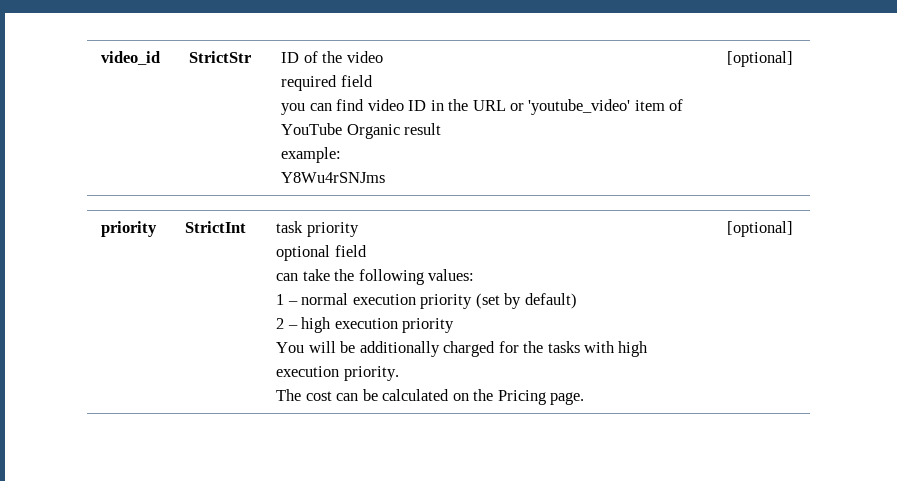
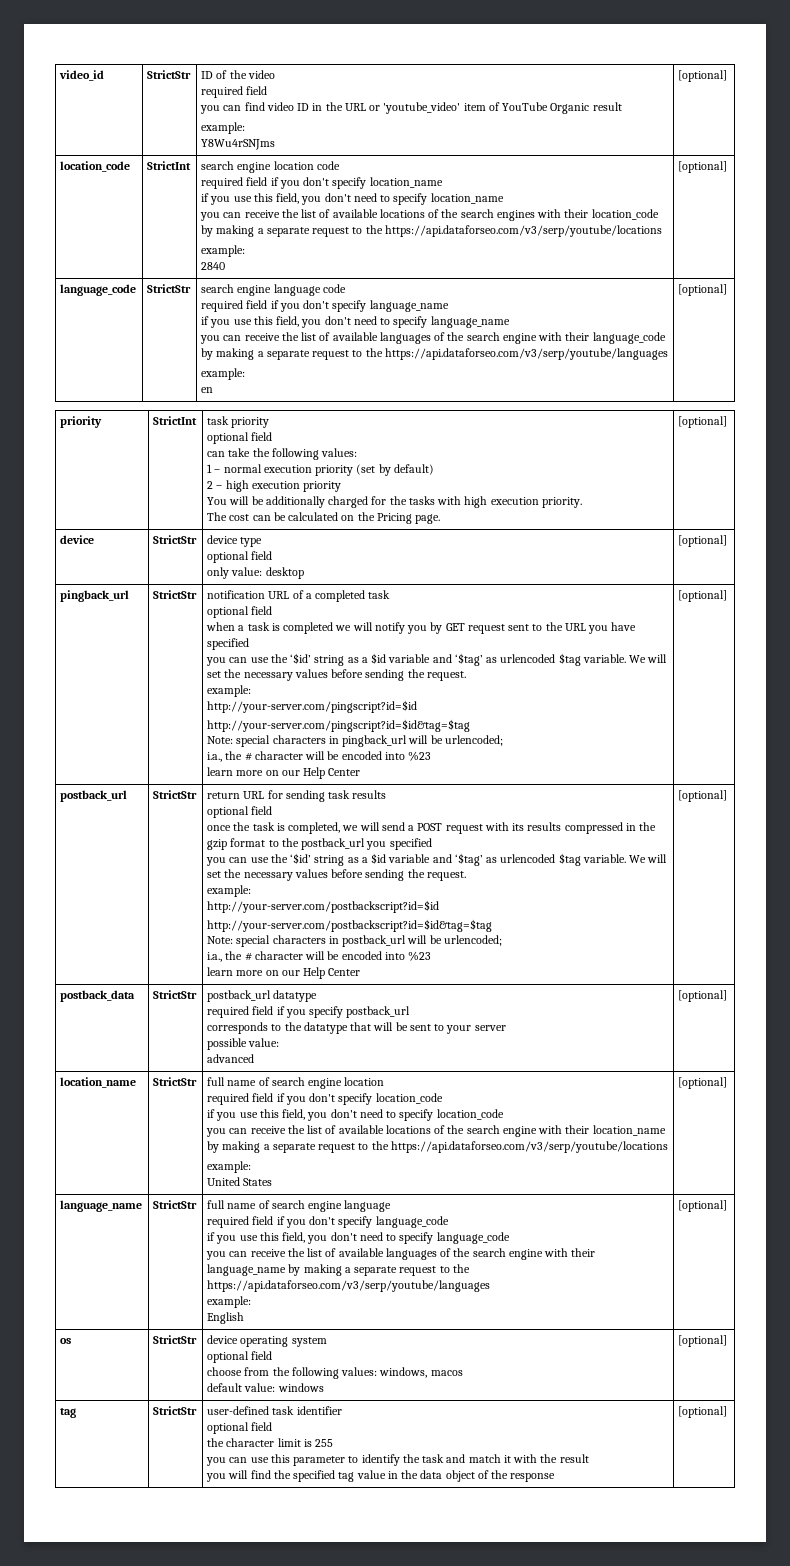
(794, 59) none -> [60,161,131,172] [147,161,192,170] [201,161,340,173] [201,177,443,189] [201,193,504,205] [200,209,659,221] [201,225,662,237] [201,245,246,257] [201,262,226,270] [678,161,728,173] [60,284,137,296] [147,284,192,293] [201,284,346,296] [201,300,449,312] [201,316,510,328] [200,332,666,344] [201,348,668,360] [201,368,246,380] [201,387,214,393] [678,284,728,296] // location_code | StrictInt | search engine location code // required field if you don't specify location_name // if you use this field, you don't need to specify location_name // you can receive the list of available locations of the search engines with their location_code by making a separate request to the https://api.dataforseo.com/v3/serp/youtube/locations // example: // 2840 | [optional] // language_code | StrictStr | search engine language code // required field if you don't specify language_name // if you use this field, you don't need to specify language_name // you can receive the list of available languages of the search engine with their language_code by making a separate request to the https://api.dataforseo.com/v3/serp/youtube/languages // example: // en | [optional]
(794, 229) none -> [60,535,95,544] [153,535,198,544] [207,535,263,547] [207,551,273,563] [207,567,304,579] [678,535,728,547] [60,590,130,602] [153,590,198,599] [207,590,391,602] [207,606,273,618] [206,622,637,634] [207,638,250,650] [206,653,668,666] [207,669,466,681] [207,685,252,697] [207,700,418,713] [207,719,471,732] [207,735,503,747] [207,751,432,762] [207,767,361,779] [678,590,728,602] [60,790,128,802] [153,790,198,799] [207,790,387,802] [207,806,273,818] [207,822,657,834] [207,838,432,850] [206,853,668,866] [207,869,466,881] [207,885,252,897] [207,900,440,913] [207,919,493,932] [207,935,502,947] [207,951,432,962] [207,967,361,979] [678,790,728,802] [60,990,136,1002] [153,990,198,999] [207,990,318,1002] [207,1006,411,1018] [207,1022,506,1034] [207,1038,280,1050] [207,1054,255,1063] [678,990,728,1002] [60,1077,137,1088] [153,1077,198,1086] [207,1077,385,1089] [207,1093,443,1105] [207,1109,504,1121] [206,1125,666,1137] [207,1141,668,1153] [207,1161,252,1173] [207,1177,273,1186] [678,1077,728,1089] [60,1200,143,1212] [153,1200,198,1209] [207,1200,392,1212] [207,1216,449,1228] [207,1232,510,1244] [206,1248,596,1260] [207,1264,470,1276] [207,1280,491,1292] [207,1296,252,1308] [207,1312,245,1324] [678,1200,728,1212] [60,1338,72,1344] [153,1335,198,1344] [207,1335,327,1347] [207,1351,273,1363] [207,1367,463,1379] [207,1383,324,1392] [678,1335,728,1347] [60,1408,77,1418] [153,1406,198,1415] [207,1406,342,1415] [207,1422,273,1434] [207,1438,334,1447] [206,1454,589,1466] [206,1470,556,1482] [678,1406,728,1418] // device | StrictStr | device type // optional field // only value: desktop | [optional] // pingback_url | StrictStr | notification URL of a completed task // optional field // when a task is completed we will notify you by GET request sent to the URL you have specified // you can use the ‘$id’ string as a $id variable and ‘$tag’ as urlencoded $tag variable. We will set the necessary values before sending the request. // example: // http://your-server.com/pingscript?id=$id // http://your-server.com/pingscript?id=$id&tag=$tag // Note: special characters in pingback_url will be urlencoded; // i.a., the # character will be encoded into %23 // learn more on our Help Center | [optional] // postback_url | StrictStr | return URL for sending task results // optional field // once the task is completed, we will send a POST request with its results compressed in the gzip format to the postback_url you specified // you can use the ‘$id’ string as a $id variable and ‘$tag’ as urlencoded $tag variable. We will set the necessary values before sending the request. // example: // http://your-server.com/postbackscript?id=$id // http://your-server.com/postbackscript?id=$id&tag=$tag // Note: special characters in postback_url will be urlencoded; // i.a., the # character will be encoded into %23 // learn more on our Help Center | [optional] // postback_data | StrictStr | postback_url datatype // required field if you specify postback_url // corresponds to the datatype that will be sent to your server // possible value: // advanced | [optional] // location_name | StrictStr | full name of search engine location // required field if you don't specify location_code // if you use this field, you don't need to specify location_code // you can receive the list of available locations of the search engine with their location_name by making a separate request to the https://api.dataforseo.com/v3/serp/youtube/locations // example: // United States | [optional] // language_name | StrictStr | full name of search engine language // required field if you don't specify language_code // if you use this field, you don't need to specify language_code // you can receive the list of available languages of the search engine with their language_name by making a separate request to the https://api.dataforseo.com/v3/serp/youtube/languages // example: // English | [optional] // os | StrictStr | device operating system // optional field // choose from the following values: windows, macos // default value: windows | [optional] // tag | StrictStr | user-defined task identifier // optional field // the character limit is 255 // you can use this parameter to identify the task and match it with the result // you will find the specified tag value in the data object of the response | [optional]

